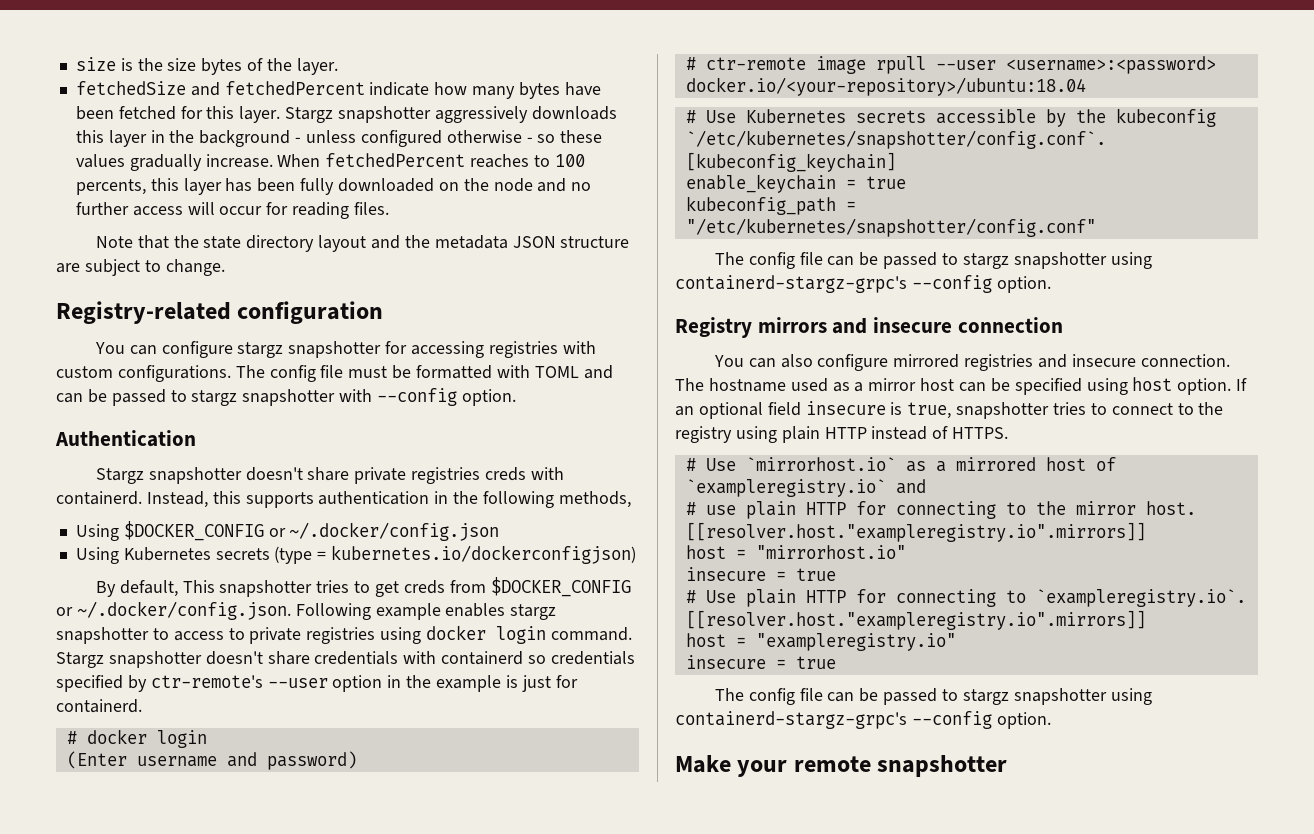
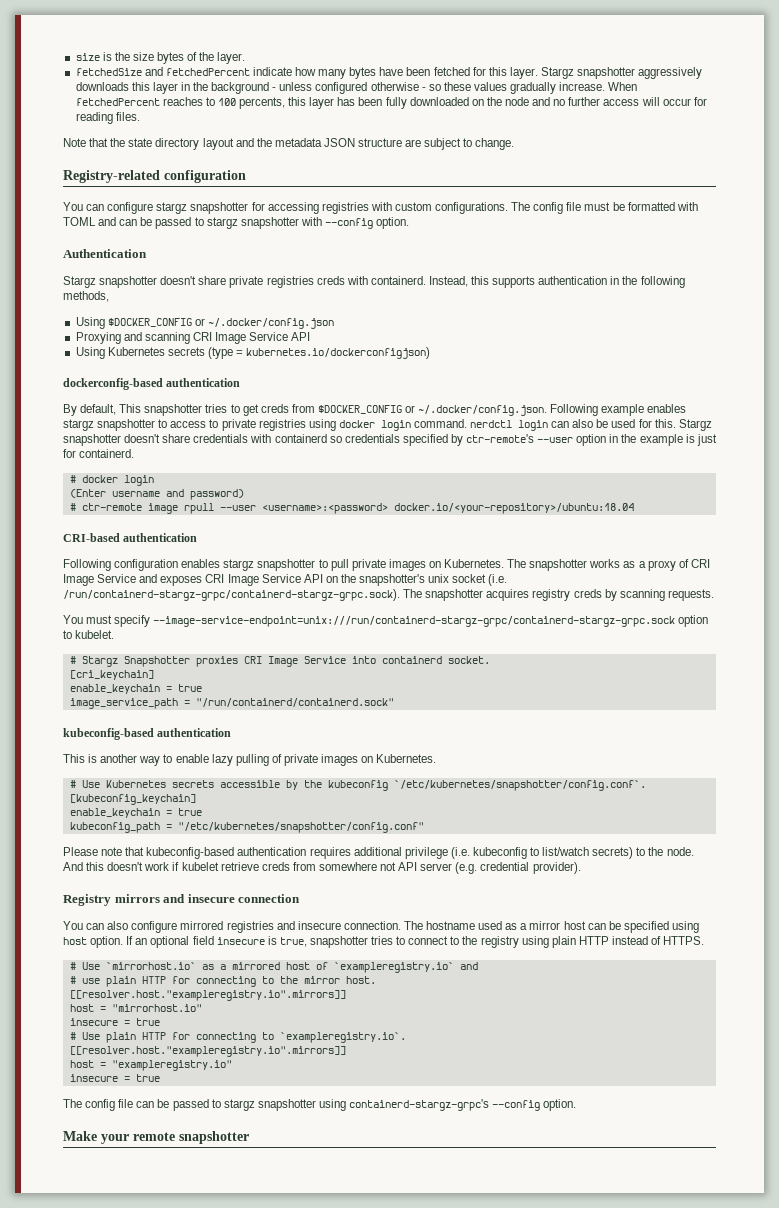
(500, 531) none -> [75,332,311,344] // Proxying and scanning CRI Image Service API
(637, 554) none -> [63,378,241,390] // dockerconfig-based authentication
(632, 634) none -> [470,419,676,431] nerdctl login can also be used for this.
(1086, 86) none -> [63,533,198,542] [63,559,710,571] [63,574,508,586] [63,589,714,601] [63,615,709,627] [63,630,115,639] [69,656,490,667] [69,670,154,680] [69,684,202,694] [69,698,394,709] [63,728,232,740] [63,754,437,766] // CRI-based authentication // Following configuration enables stargz snapshotter to pull private images on Kubernetes. The snapshotter works as a proxy of CRI Image Service and exposes CRI Image Service API on the snapshotter's unix socket (i.e. /run/containerd-stargz-grpc/containerd-stargz-grpc.sock). The snapshotter acquires registry creds by scanning requests. // You must specify --image-service-endpoint=unix:///run/containerd-stargz-grpc/containerd-stargz-grpc.sock option to kubelet. // # Stargz Snapshotter proxies CRI Image Service into containerd socket. // [cri_keychain] // enable_keychain = true // image_service_path = "/run/containerd/containerd.sock" // kubeconfig-based authentication // This is another way to enable lazy pulling of private images on Kubernetes.
[714,252,1152,269] [675,275,1051,293] The config file can be passed to stargz snapshotter using containerd-stargz-grpc's --config option. -> [63,847,694,859] [63,862,581,874] Please note that kubeconfig-based authentication requires additional privilege (i.e. kubeconfig to list/watch secrets) to the node. And this doesn't work if kubelet retrieve creds from somewhere not API server (e.g. credential provider).

